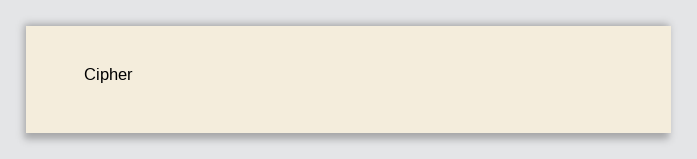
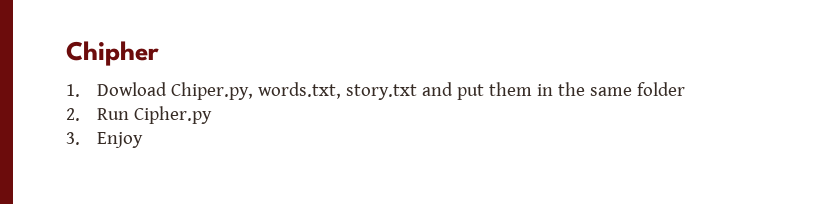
[84,68,133,83] Cipher -> [66,41,159,66] [66,82,686,100] [66,106,213,124] [66,132,144,148] Chipher // 1. Dowload Chiper.py, words.txt, story.txt and put them in the same folder // 2. Run Cipher.py // 3. Enjoy

